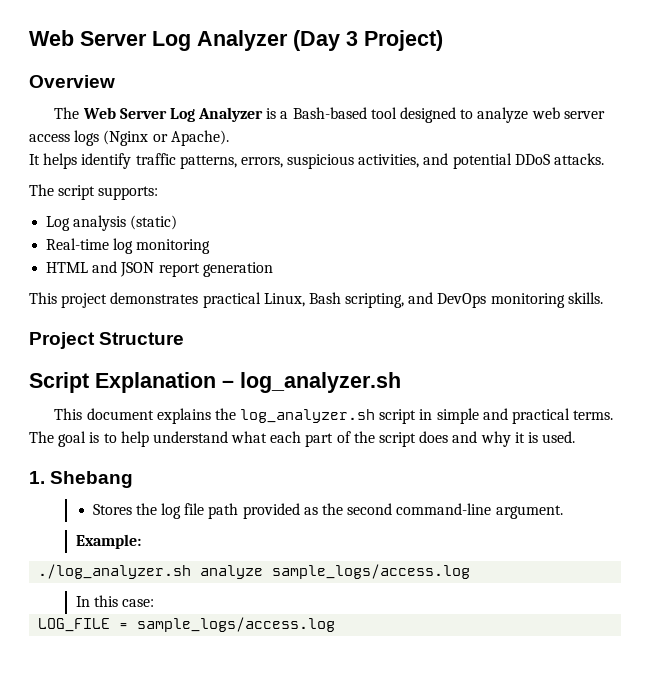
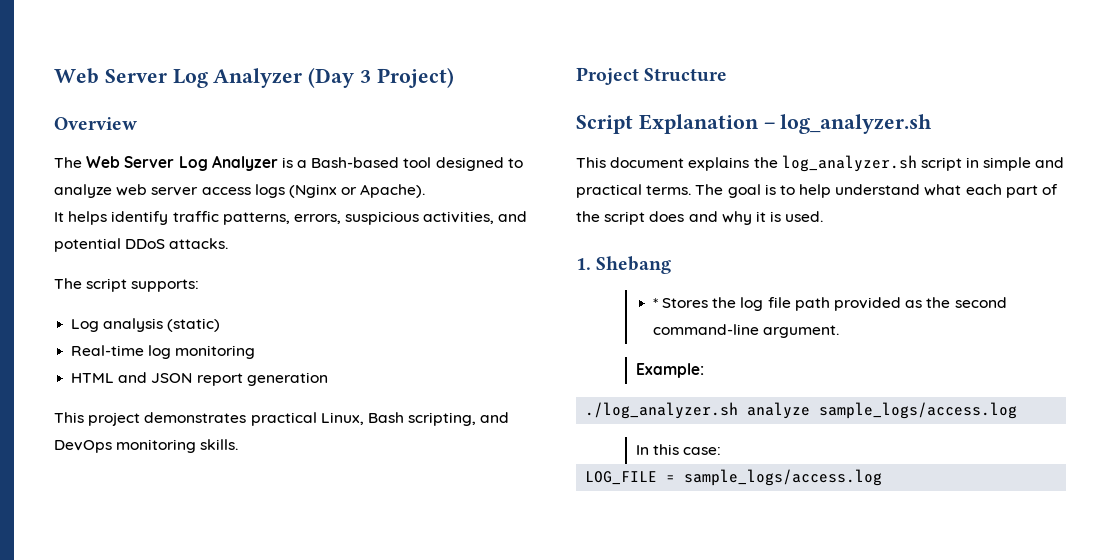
(134, 479) none -> [652,298,658,308] *

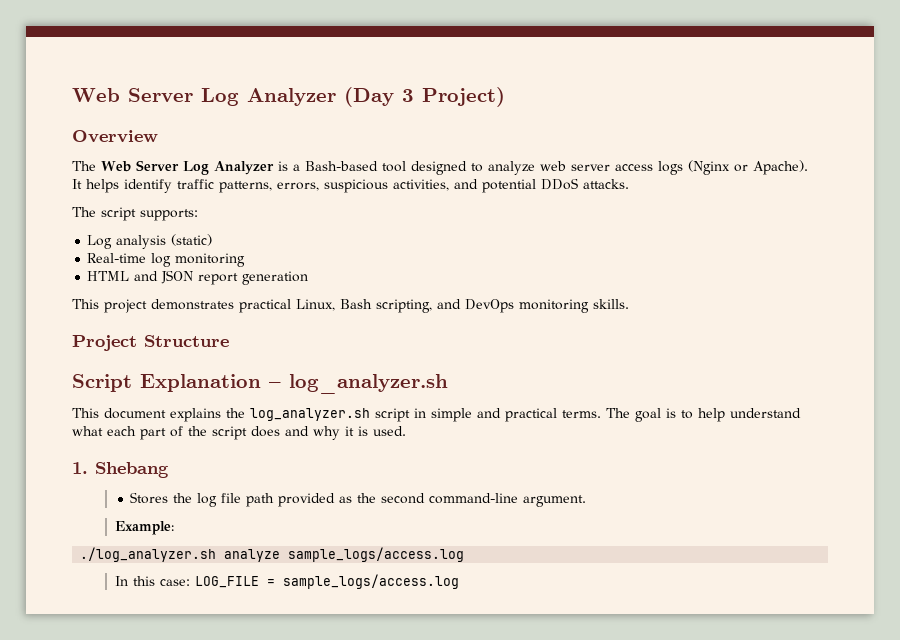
[652,298,658,308] * -> (169, 470) none
(722, 451) // -> (191, 582) none

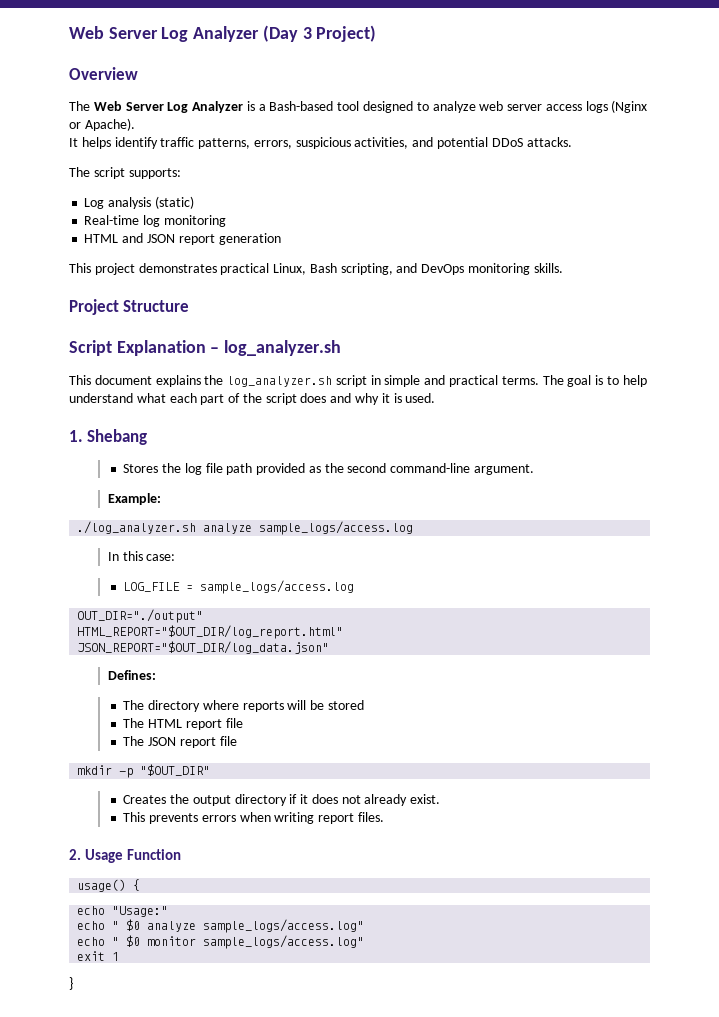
(191, 582) none -> (176, 557) //
(460, 581) none -> [77,609,204,623] [77,625,344,639] [77,641,330,654] [107,670,156,680] [123,700,364,712] [123,718,243,730] [123,736,237,748] [77,764,211,778] [123,794,441,806] [123,812,384,824] [69,849,182,863] [77,879,141,892] [77,906,169,917] [77,919,365,933] [77,935,365,949] [77,951,120,961] [69,977,73,990] // OUT_DIR="./output" // HTML_REPORT="$OUT_DIR/log_report.html" // JSON_REPORT="$OUT_DIR/log_data.json" // Defines: // The directory where reports will be stored // The HTML report file // The JSON report file // mkdir -p "$OUT_DIR" // Creates the output directory if it does not already exist. // This prevents errors when writing report files. // 2. Usage Function // usage() { // echo "Usage:" // echo " $0 analyze sample_logs/access.log" // echo " $0 monitor sample_logs/access.log" // exit 1 // }

